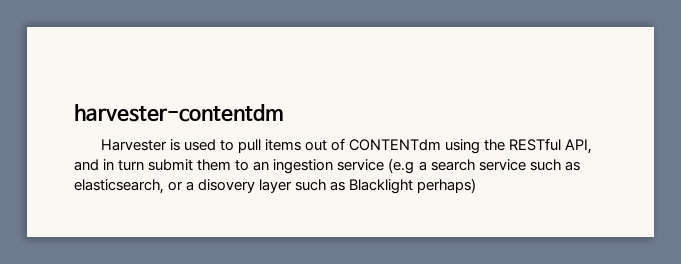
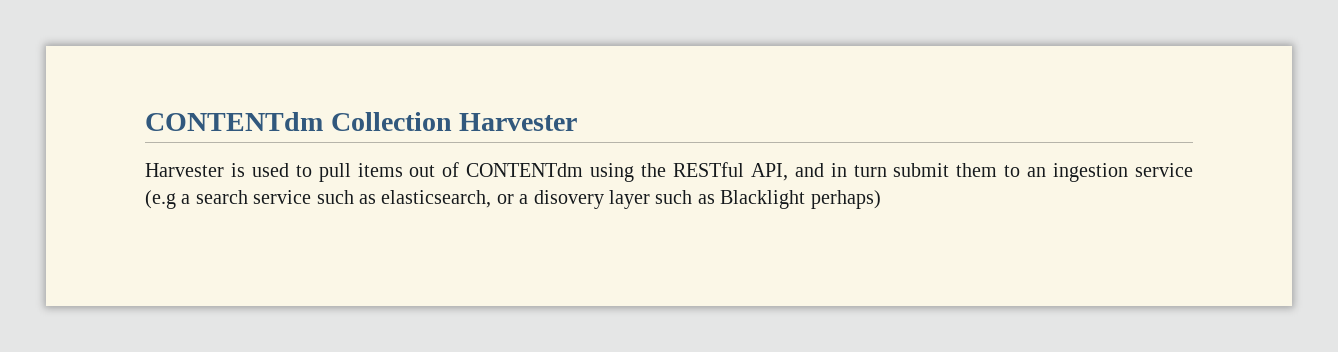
[74,104,284,122] harvester-contentdm -> [145,112,578,131] CONTENTdm Collection Harvester

